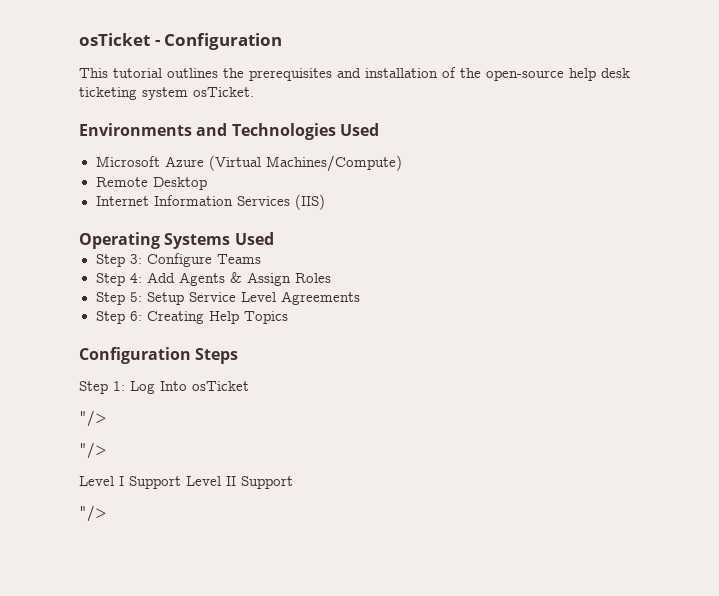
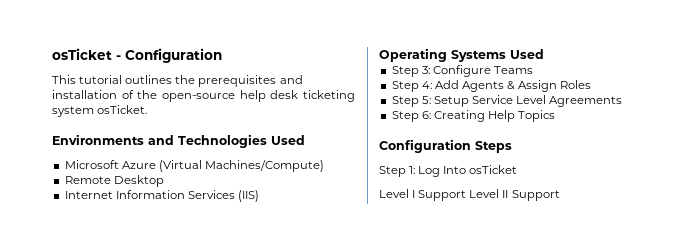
[79,410,107,427] [79,442,107,459] // "/> // "/> -> (518, 169) none
[79,505,107,522] // "/> -> (560, 195) none

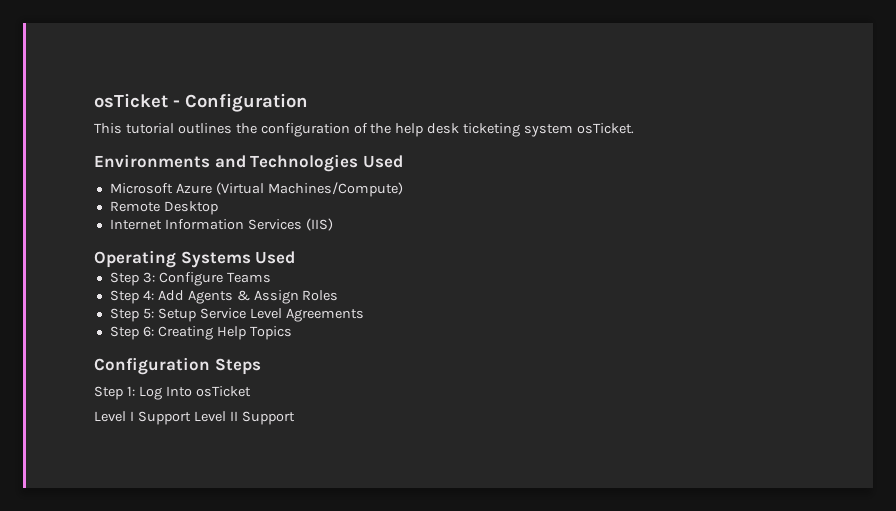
[198,75,303,87] [52,90,117,99] prerequisites and installation -> [260,123,350,137] configuration
[162,93,235,102] open-source -> (392, 128) none

